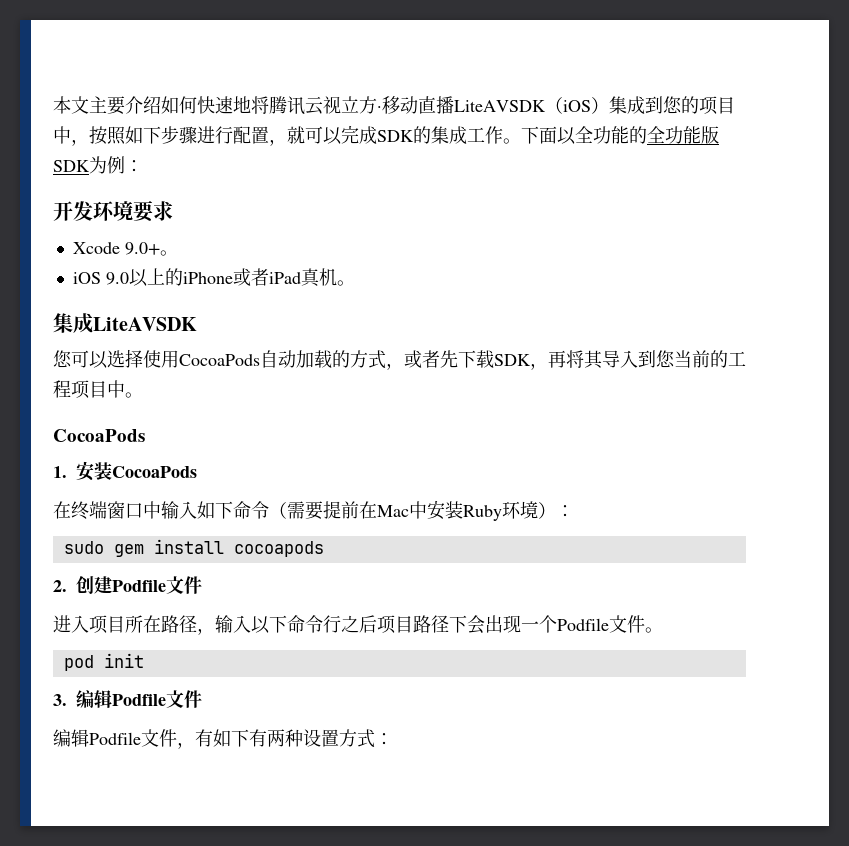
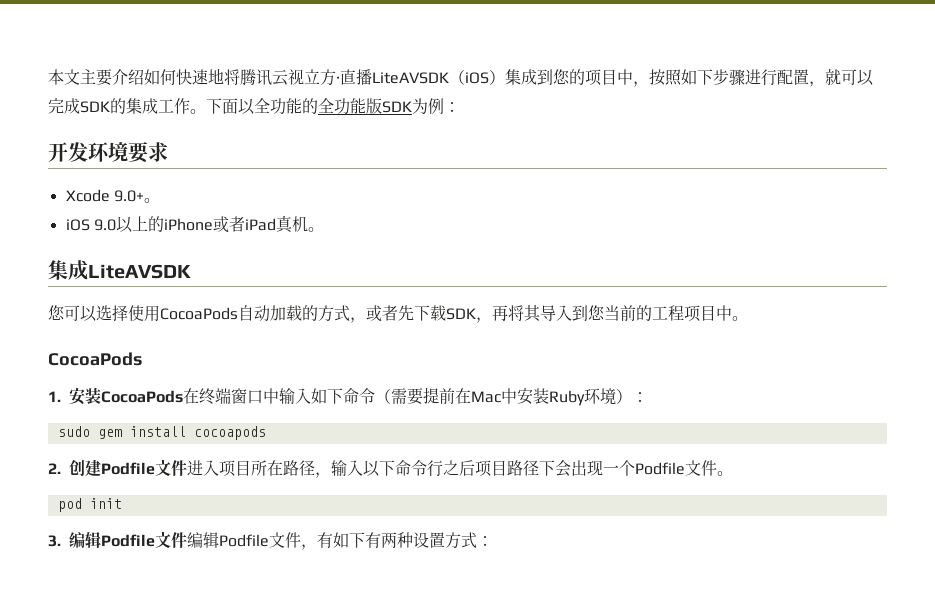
[382,96,418,114] 移动 -> (340, 79) none
(197, 472) // -> (183, 396) none
(202, 585) // -> (187, 468) none
(202, 699) // -> (187, 540) none

